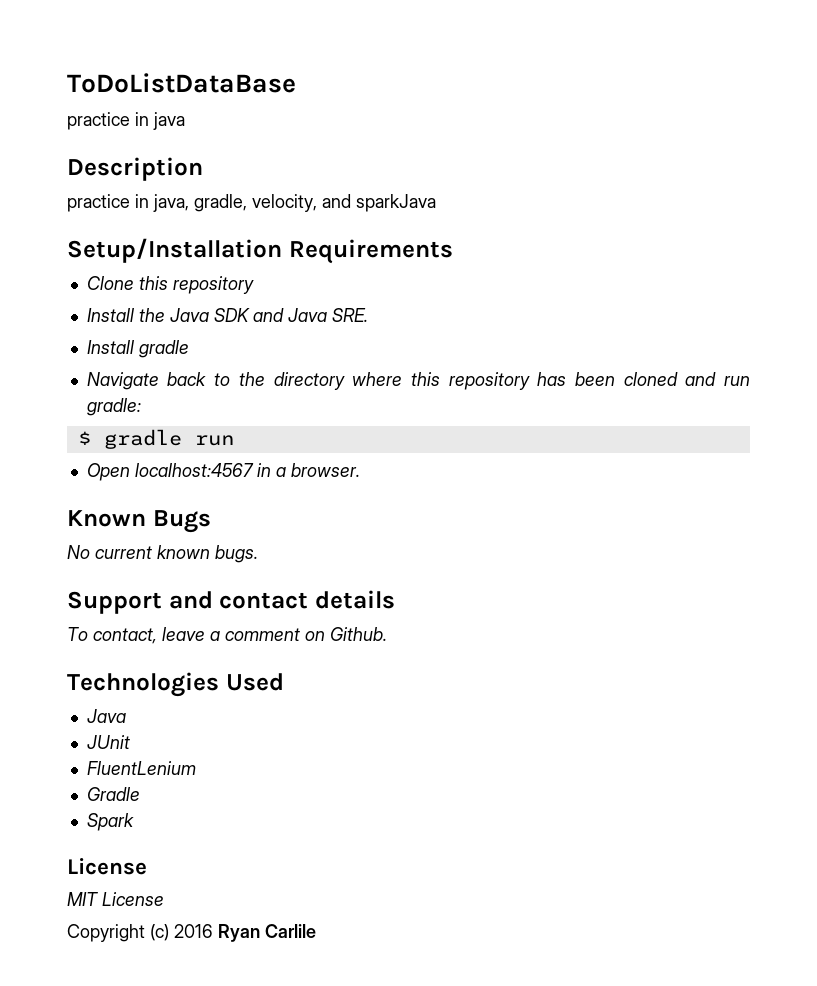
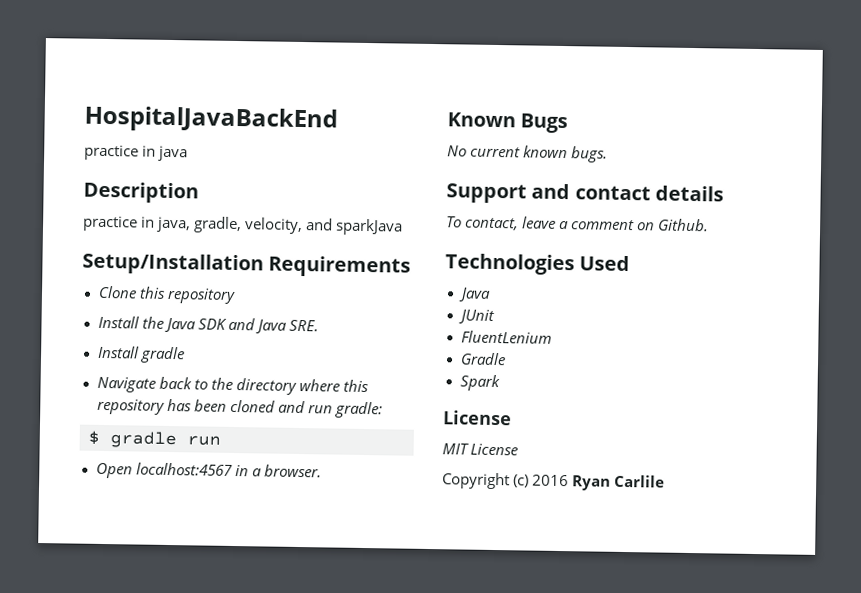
[67,73,296,93] ToDoListDataBase -> [84,105,338,134] HospitalJavaBackEnd

